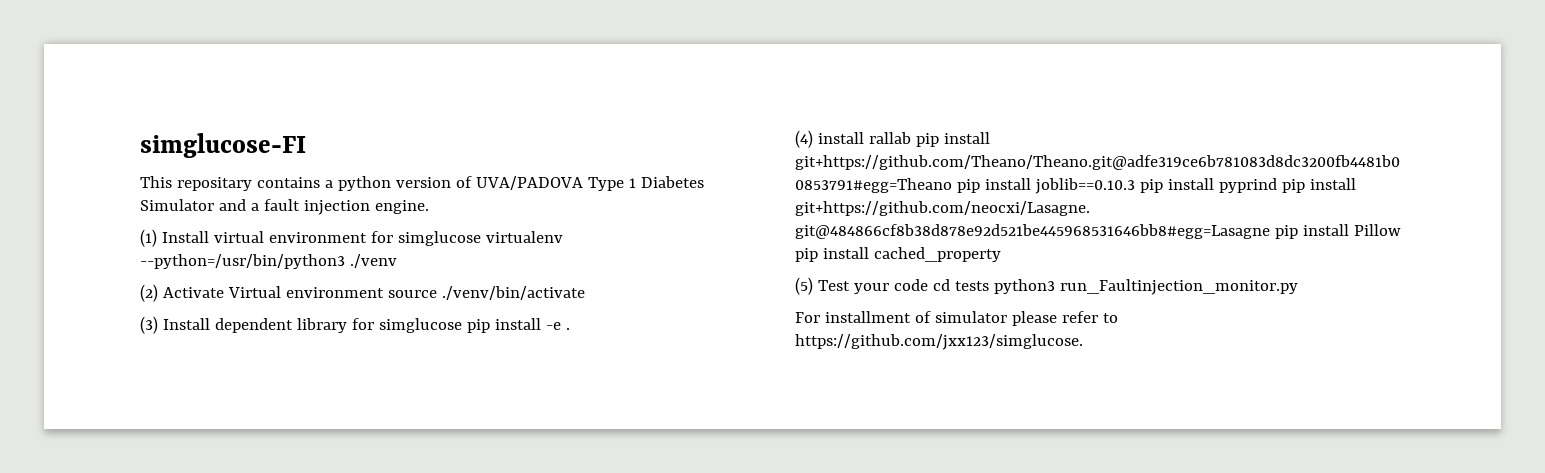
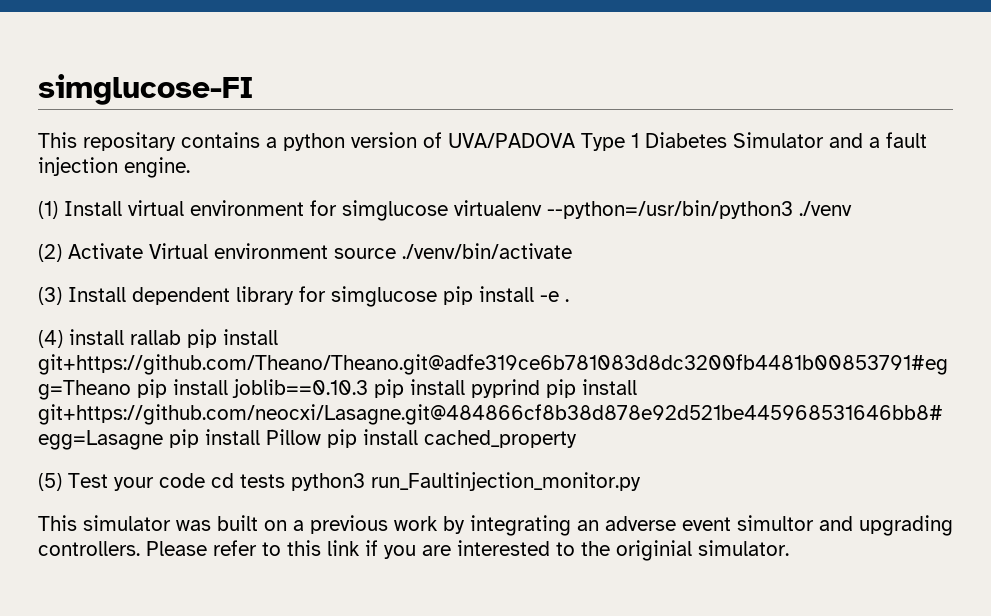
[795,311,1118,326] [795,334,1083,350] For installment of simulator please refer to https://github.com/jxx123/simglucose. -> [38,515,953,536] [38,540,789,561] This simulator was built on a previous work by integrating an adverse event simultor and upgrading controllers. Please refer to this link if you are interested to the originial simulator.

